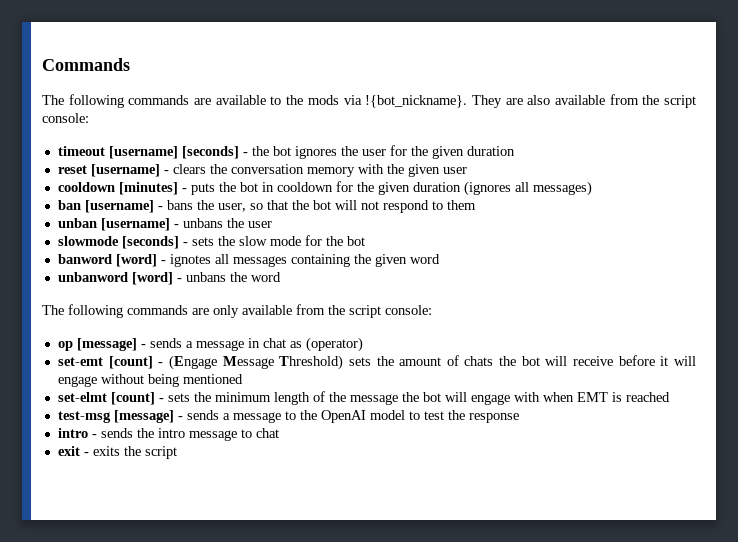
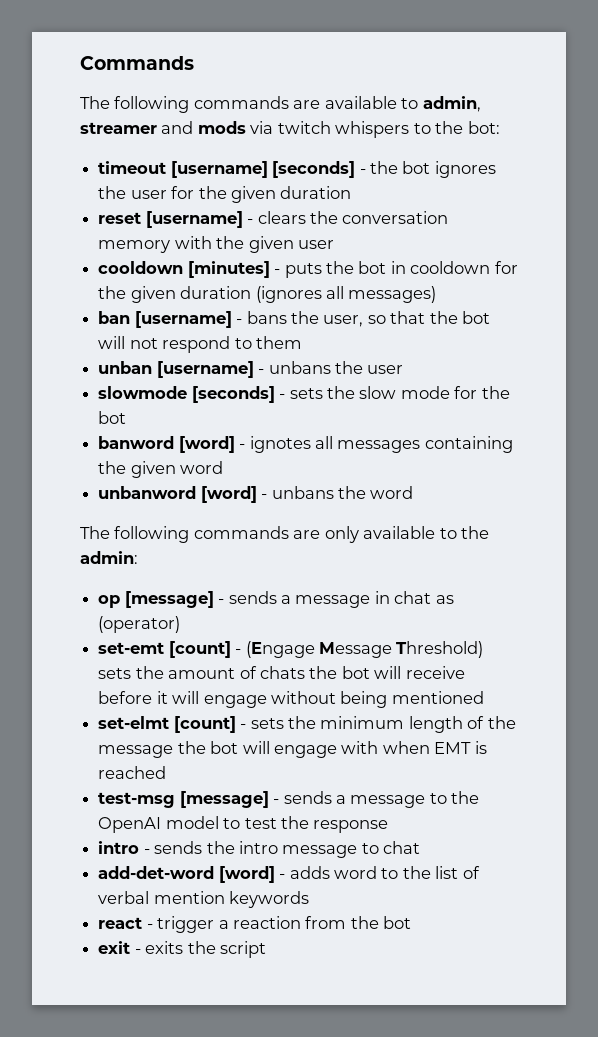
[286,94,696,108] [42,113,89,123] the mods via !{bot_nickname}. They are also available from the script console: -> [422,96,481,112] [80,121,500,138] admin, streamer and mods via twitch whispers to the bot:
[296,304,432,318] from the script console: -> [439,526,490,539] [80,551,138,564] to the admin:
(279, 433) none -> [98,866,480,883] [98,891,310,908] [98,916,412,933] // add-det-word [word] - adds word to the list of verbal mention keywords // react - trigger a reaction from the bot

